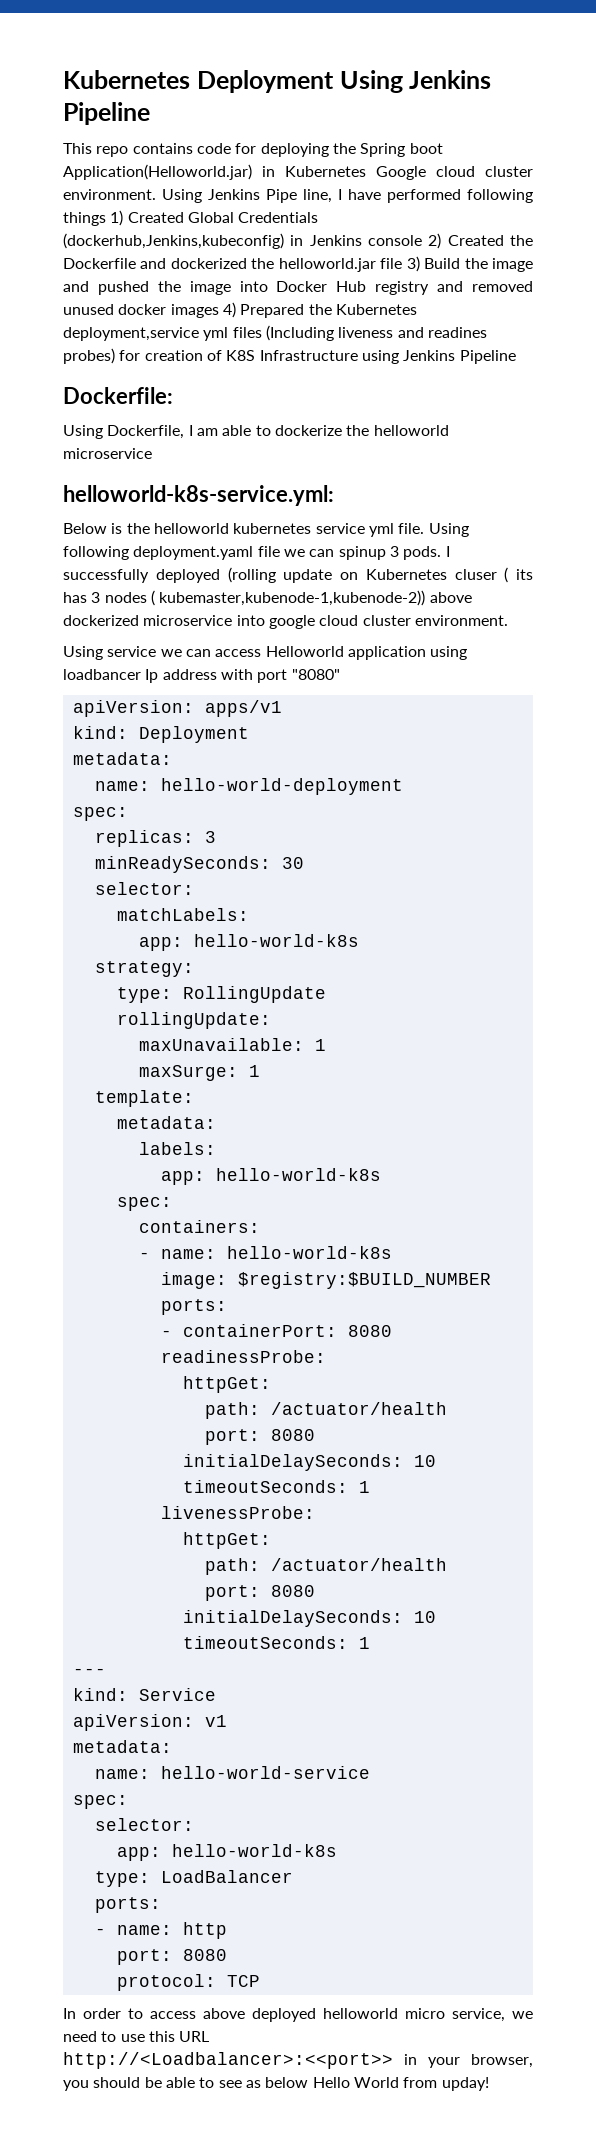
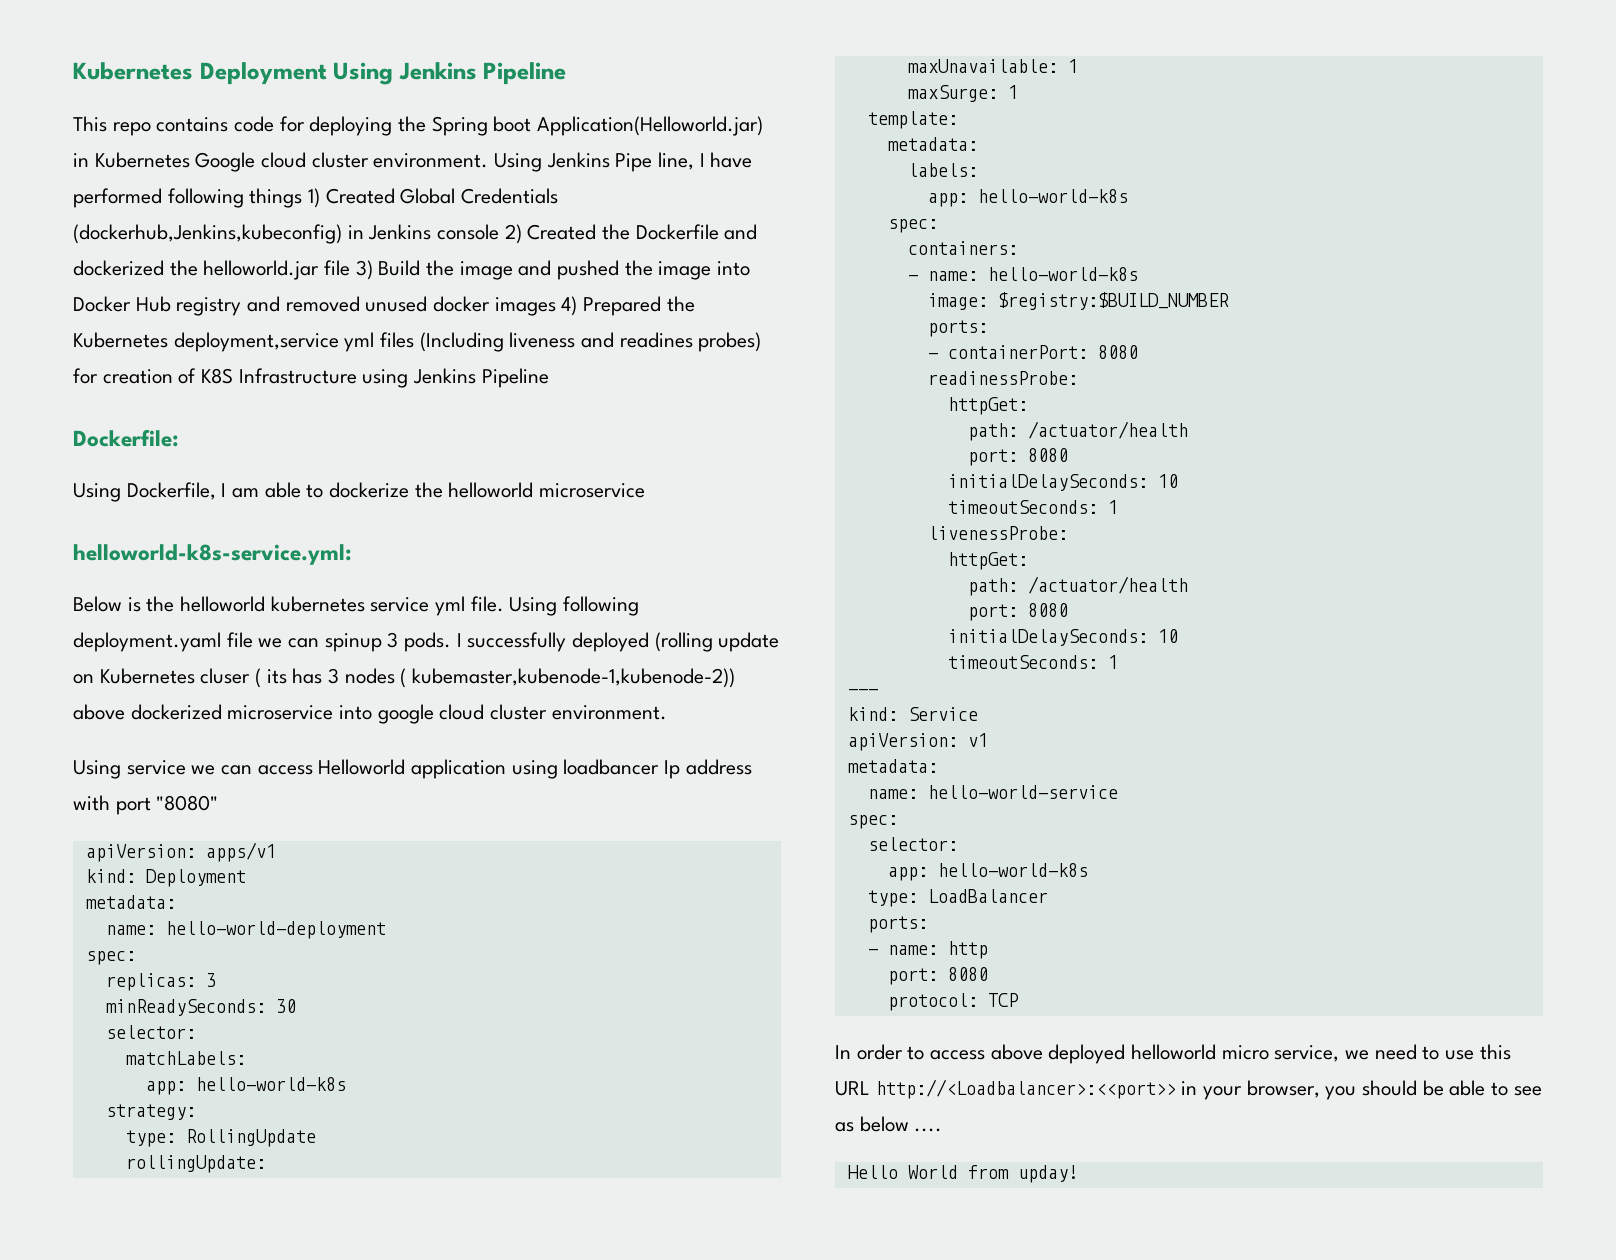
(309, 2082) none -> [914,1128,943,1132] .... //

